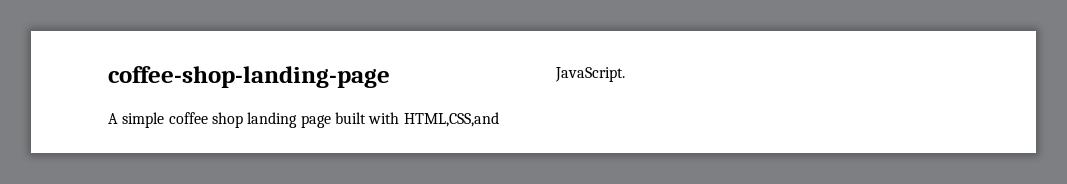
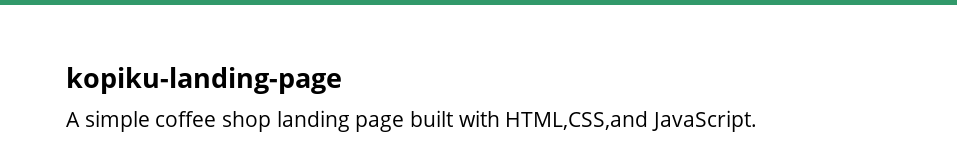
[108,66,390,88] coffee-shop-landing-page -> [66,67,342,94] kopiku-landing-page

